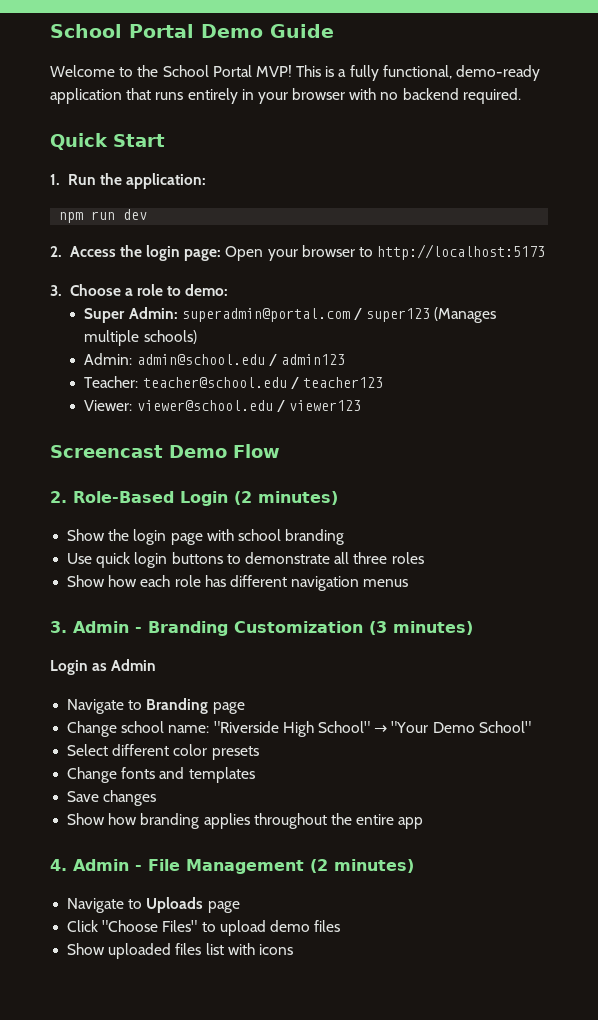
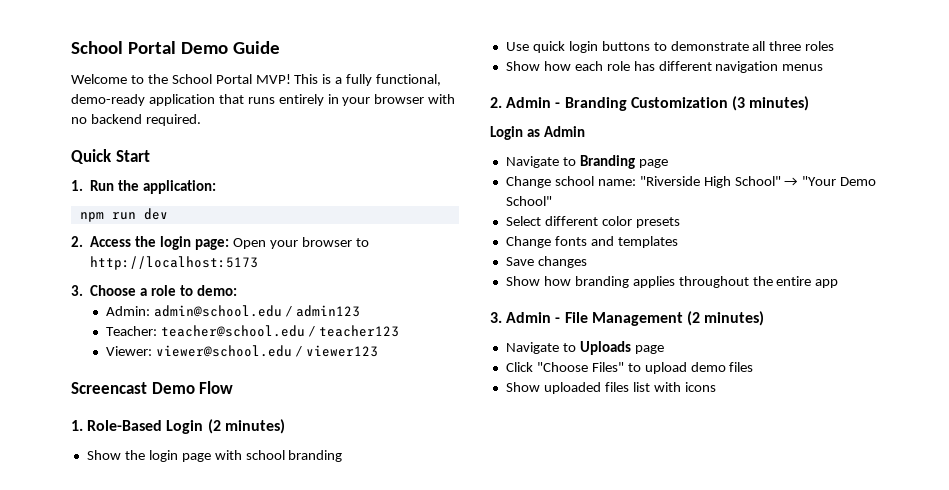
[84,307,497,323] [84,330,197,346] // Super Admin: superadmin@portal.com / super123 (Manages multiple schools) -> (237, 290) none
[50,491,67,503] 2. -> [71,420,83,431] 1.
[50,621,67,633] 3. -> [490,97,502,108] 2.
[50,859,67,871] 4. -> [490,312,502,323] 3.

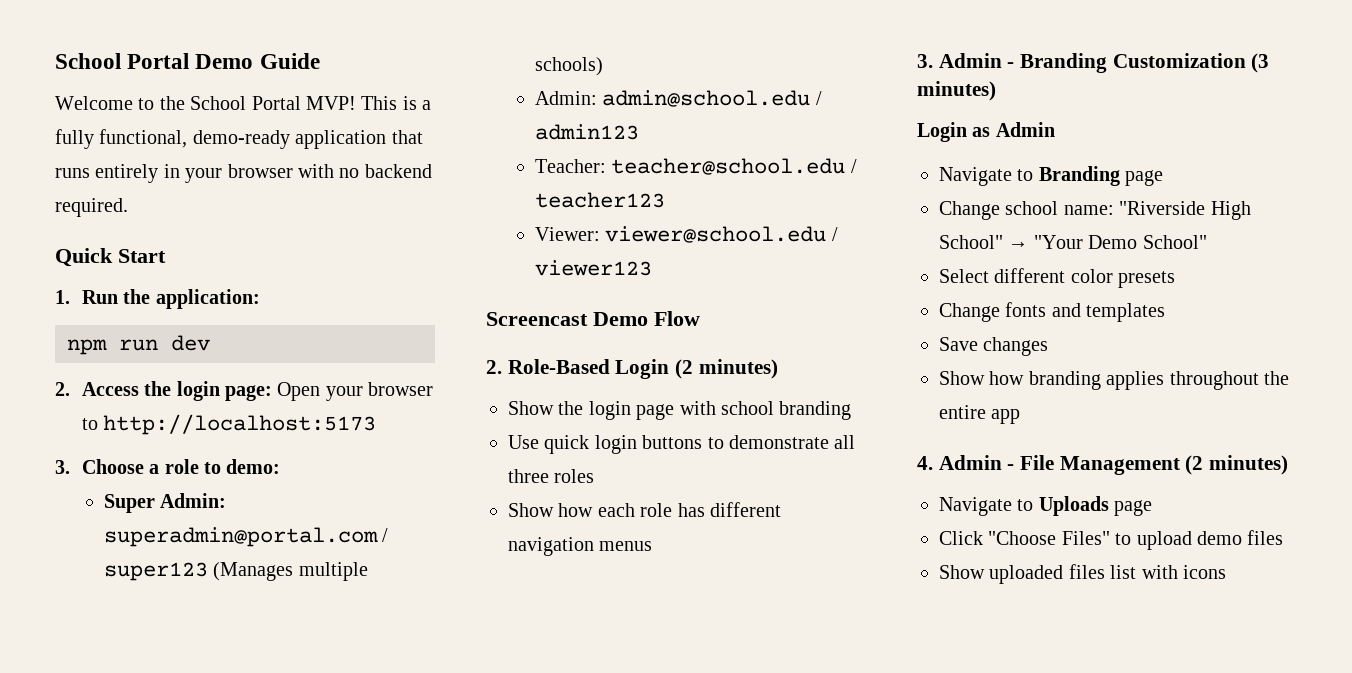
(237, 290) none -> [103,493,227,513] [103,527,389,547] [103,562,368,581] [534,57,603,76] // Super Admin: superadmin@portal.com / super123 (Manages multiple schools)
[71,420,83,431] 1. -> [486,360,502,374] 2.
[490,97,502,108] 2. -> [917,54,933,68] 3.
[490,312,502,323] 3. -> [917,456,933,470] 4.

